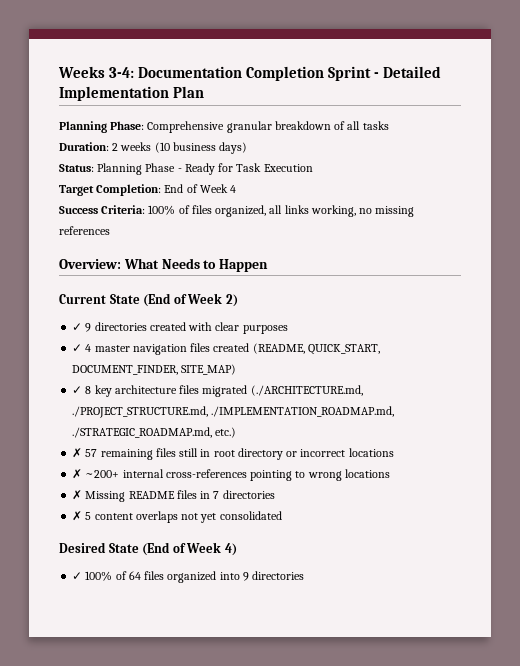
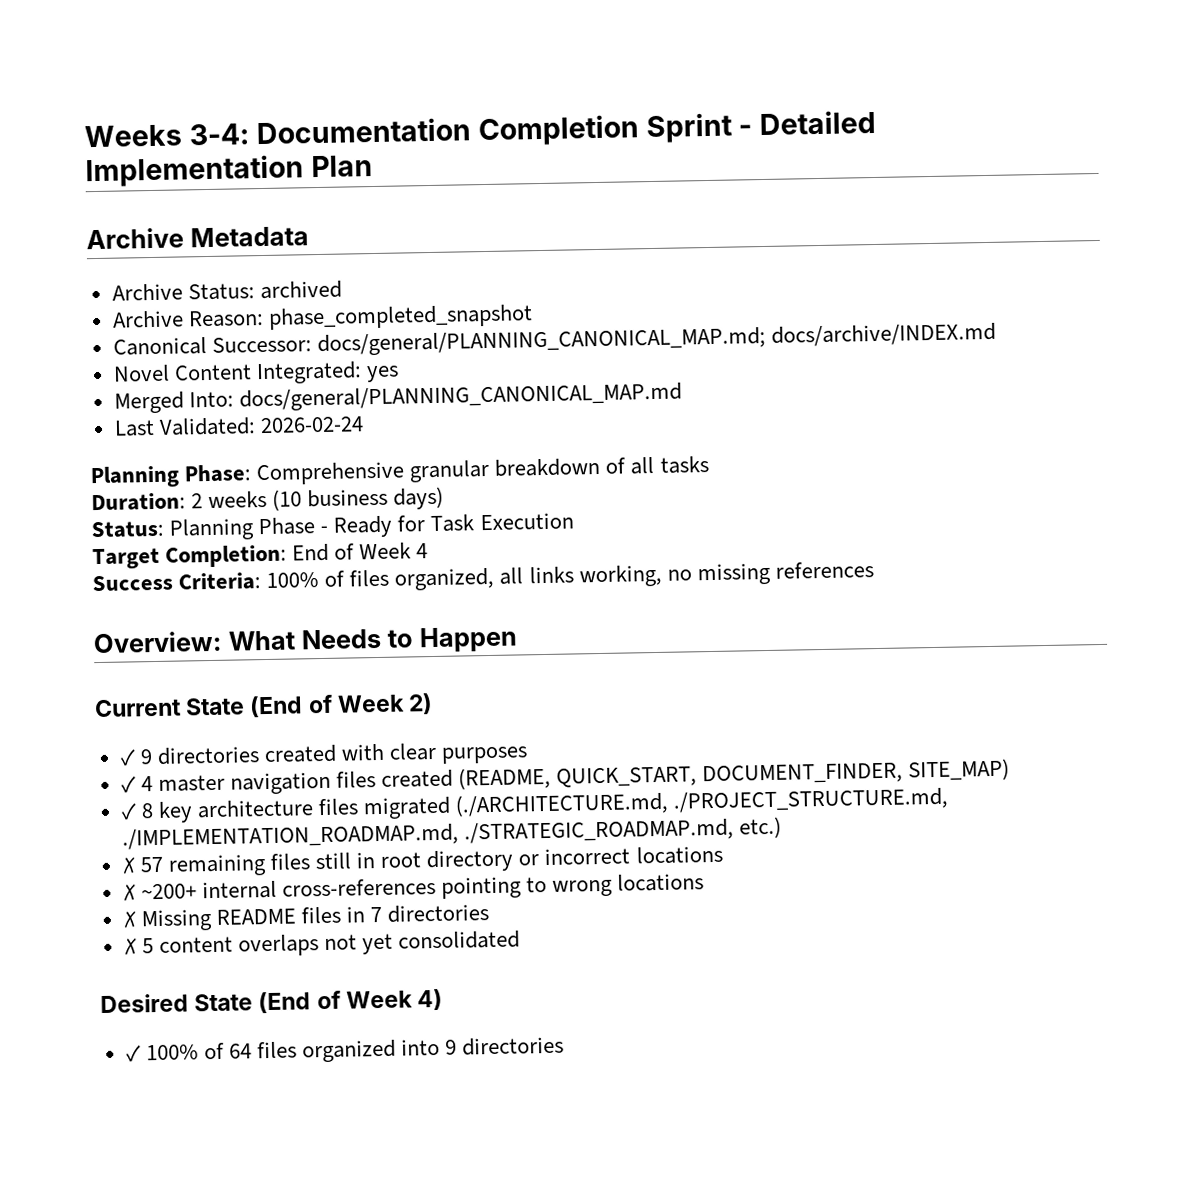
(205, 92) none -> [86,226,309,250] [111,280,342,301] [111,304,533,330] [112,322,996,357] [112,361,399,385] [113,382,682,414] [113,416,364,437] // Archive Metadata // Archive Status: archived // Archive Reason: phase_completed_snapshot // Canonical Successor: docs/general/PLANNING_CANONICAL_MAP.md; docs/archive/INDEX.md // Novel Content Integrated: yes // Merged Into: docs/general/PLANNING_CANONICAL_MAP.md // Last Validated: 2026-02-24

